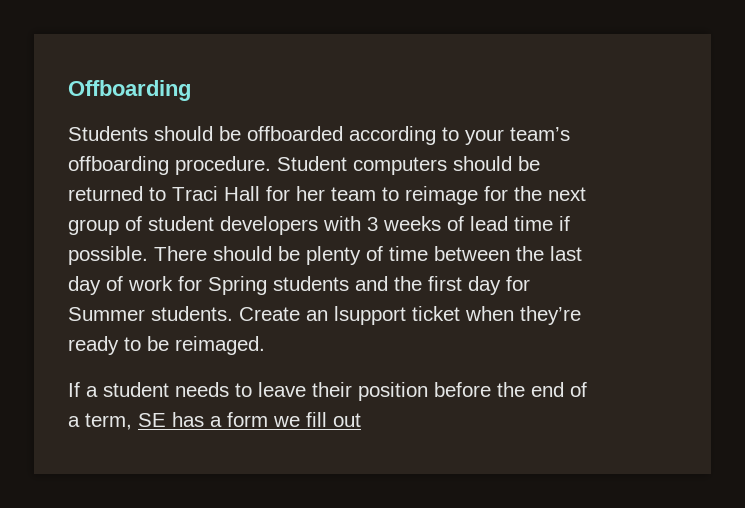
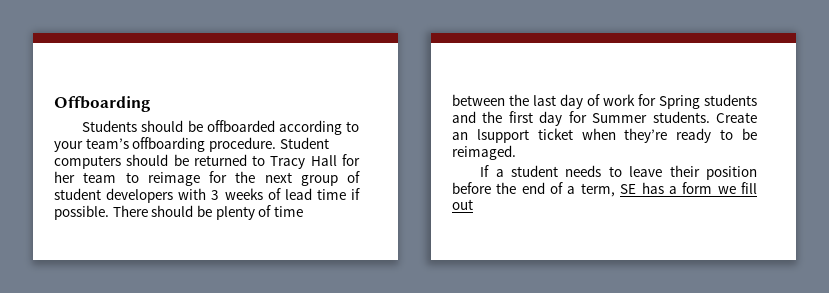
[172,186,218,201] Traci -> [270,156,306,169] Tracy

